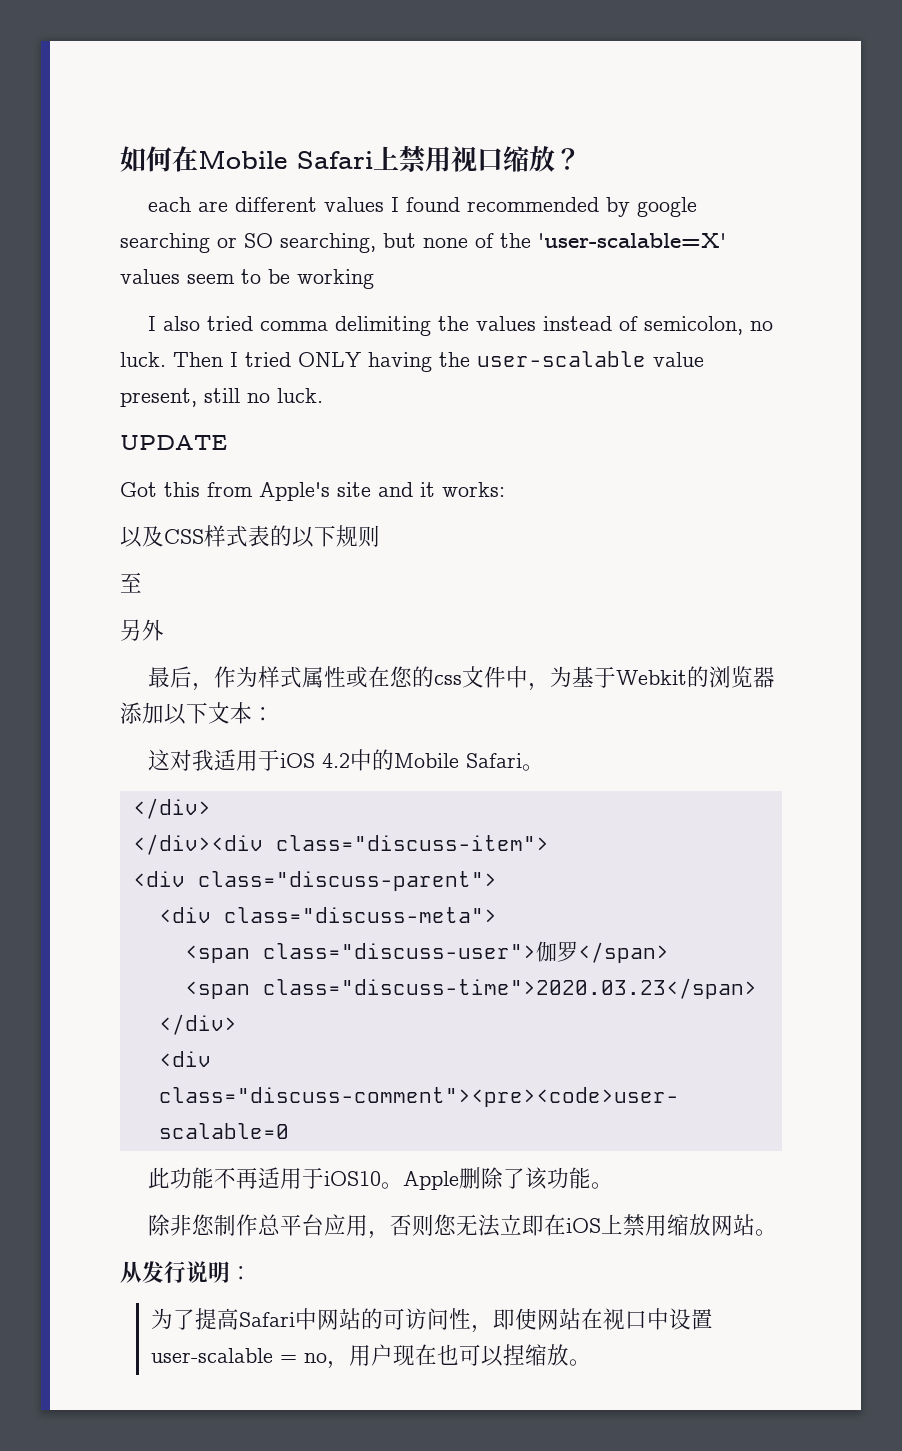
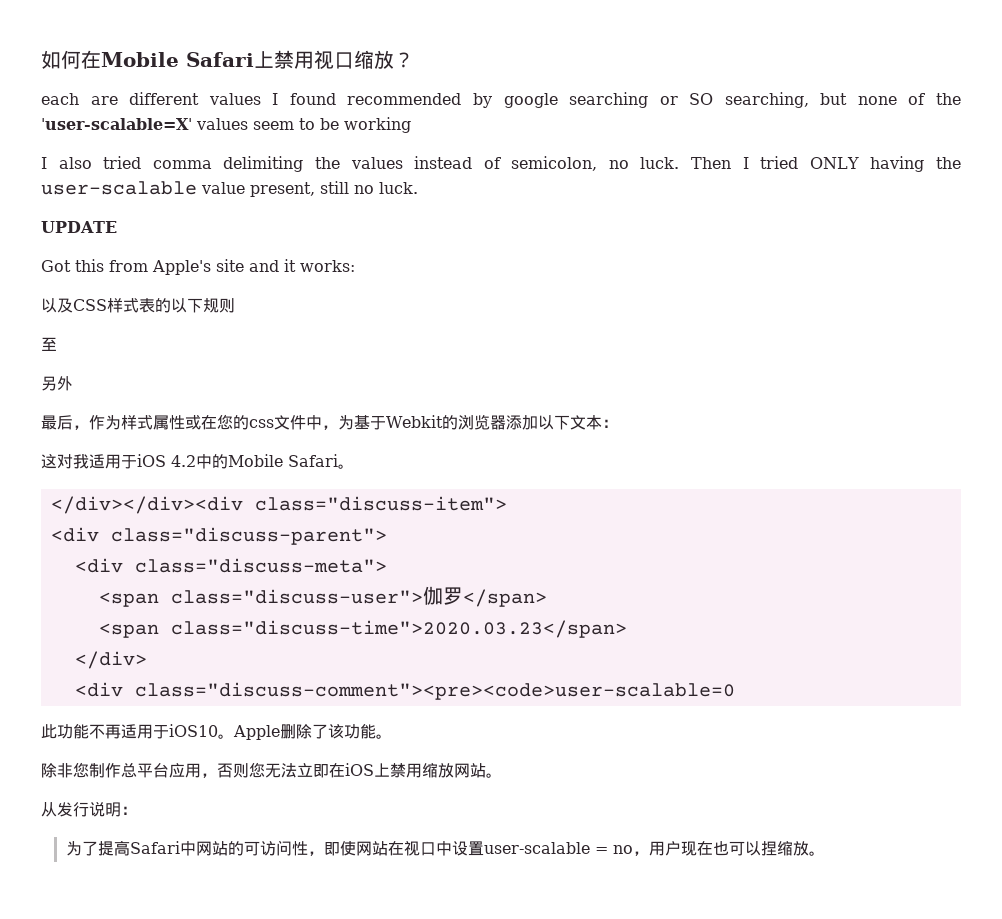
[132,798,211,819] [132,834,263,855] </div> // </div><div -> [50,496,243,514] </div></div><div

